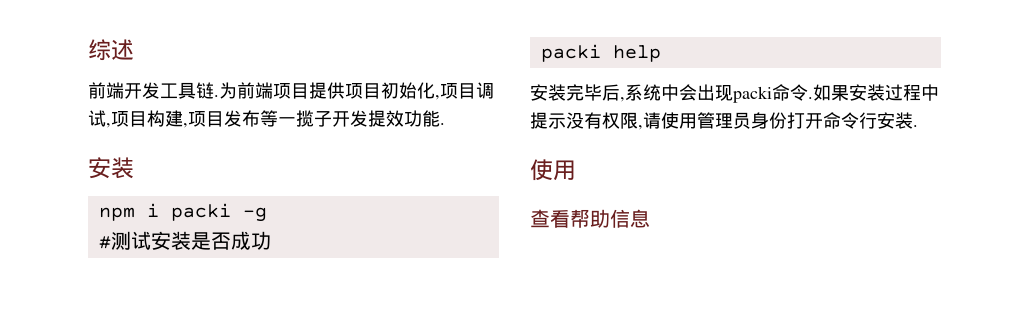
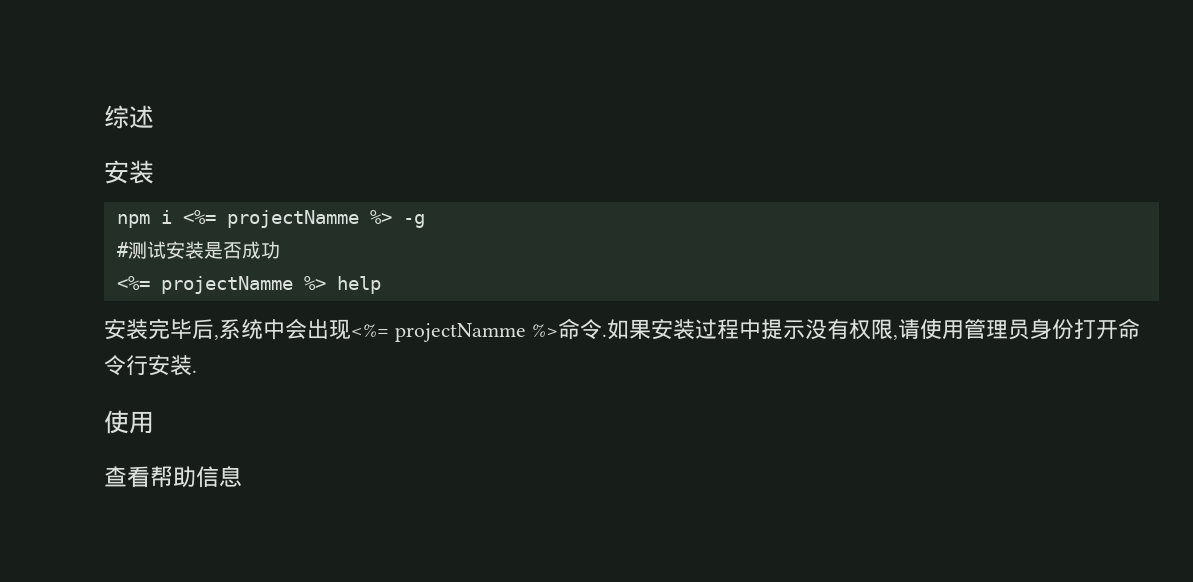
[88,82,494,100] [88,110,445,128] // 前端开发工具链.为前端项目提供项目初始化,项目调试,项目构建,项目发布等一揽子开发提效功能. -> (154, 117) none
[170,203,231,221] packi -> [182,210,392,228] <%= projectNamme %>
[540,44,601,62] packi -> [116,276,326,294] <%= projectNamme %>
[733,86,772,103] packi -> [351,323,558,342] <%= projectNamme %>

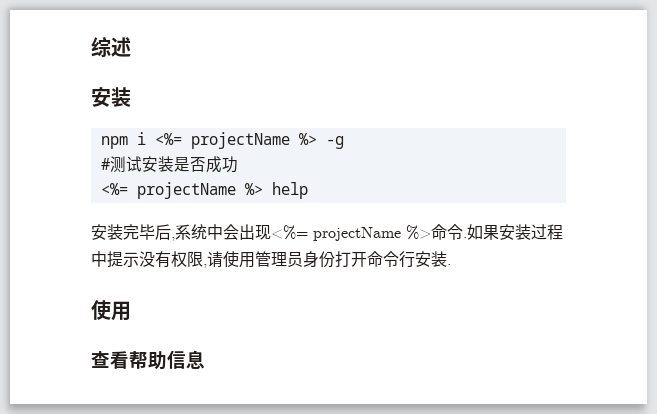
[226,210,359,228] projectNamme -> [190,132,290,149] projectName
[160,276,293,294] projectNamme -> [136,182,236,199] projectName
[394,323,526,342] projectNamme -> [313,227,401,241] projectName

